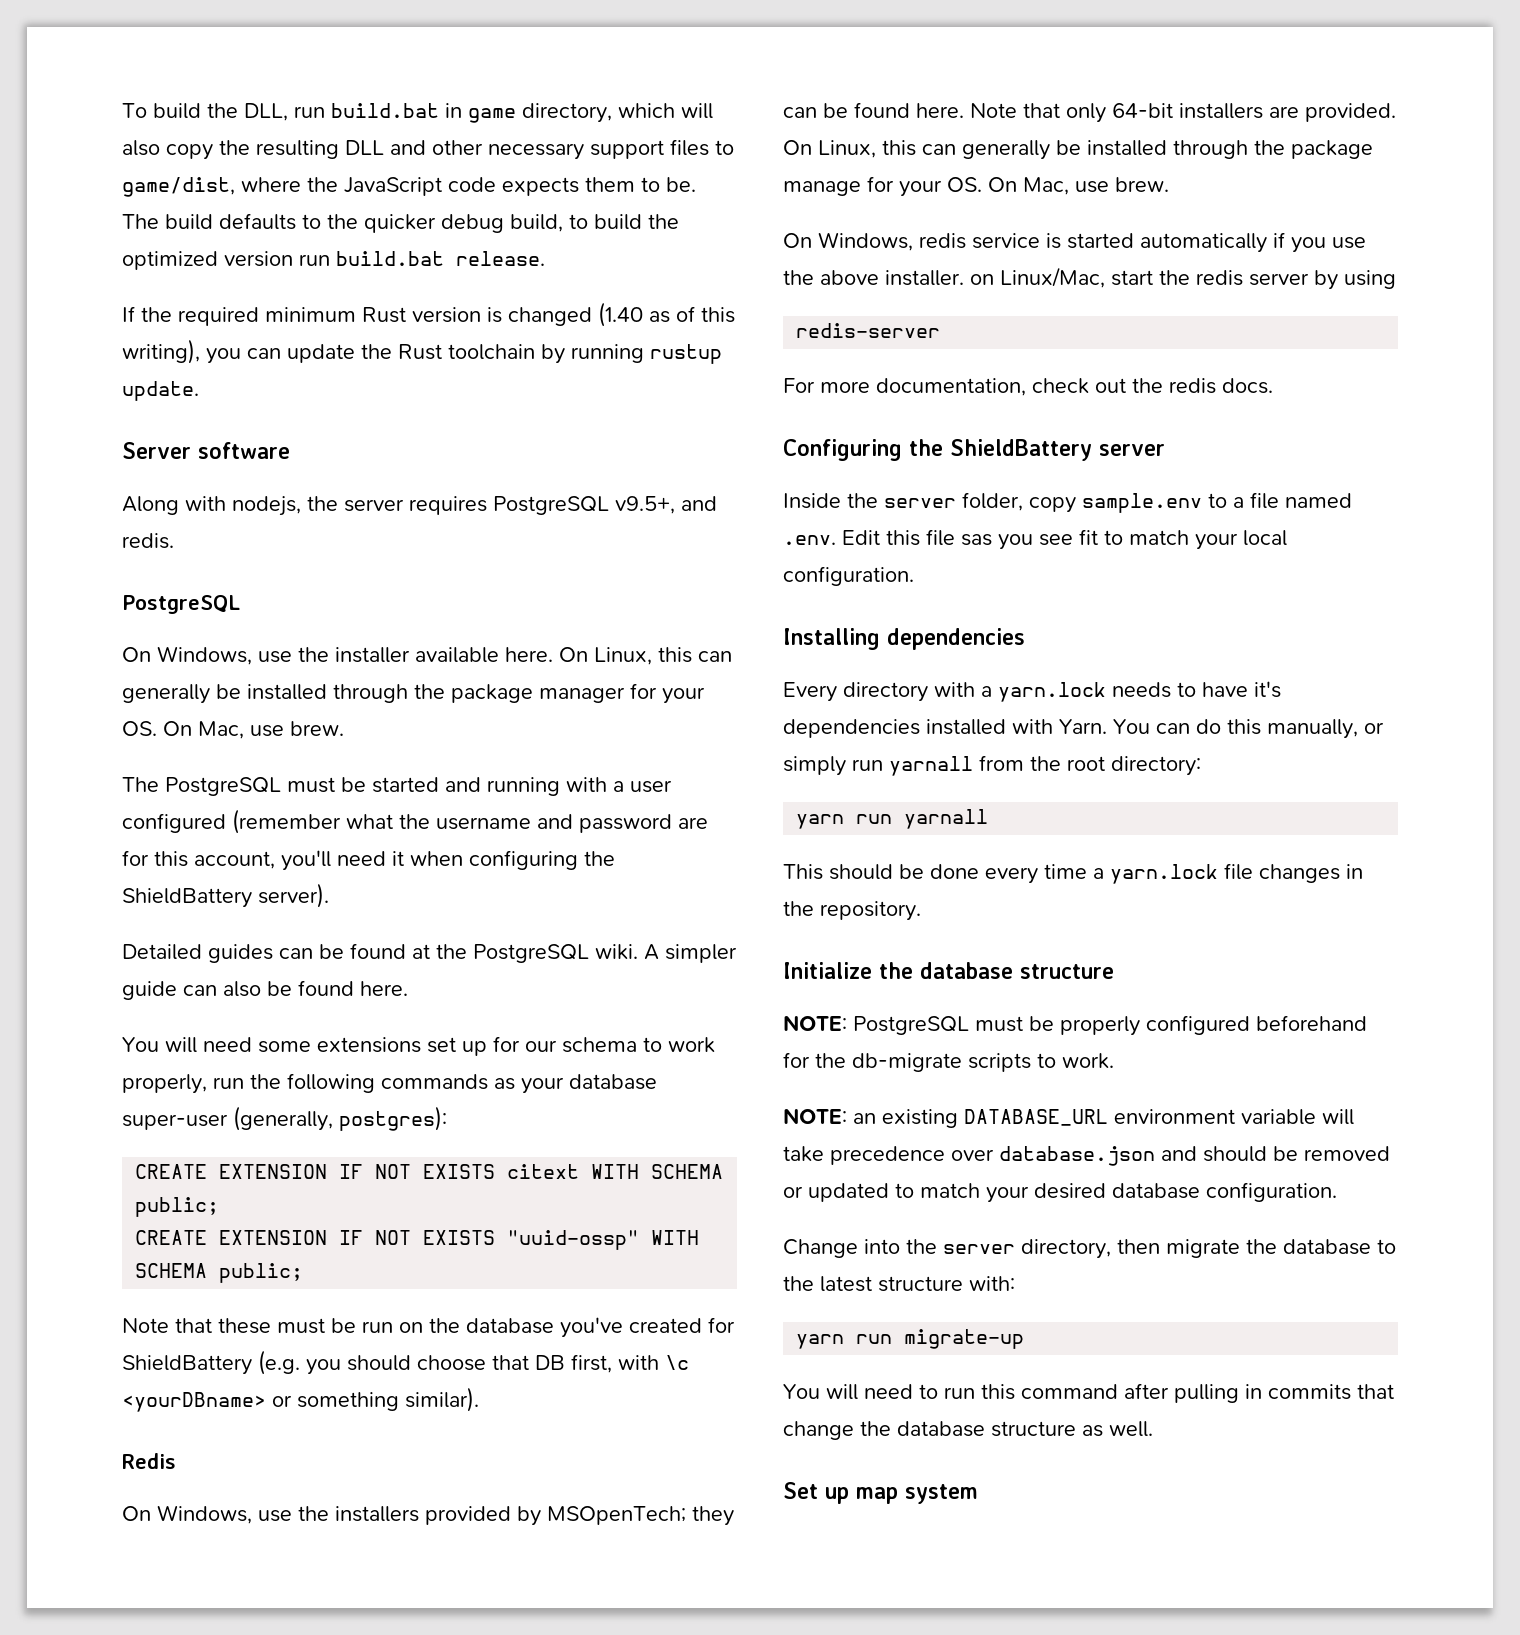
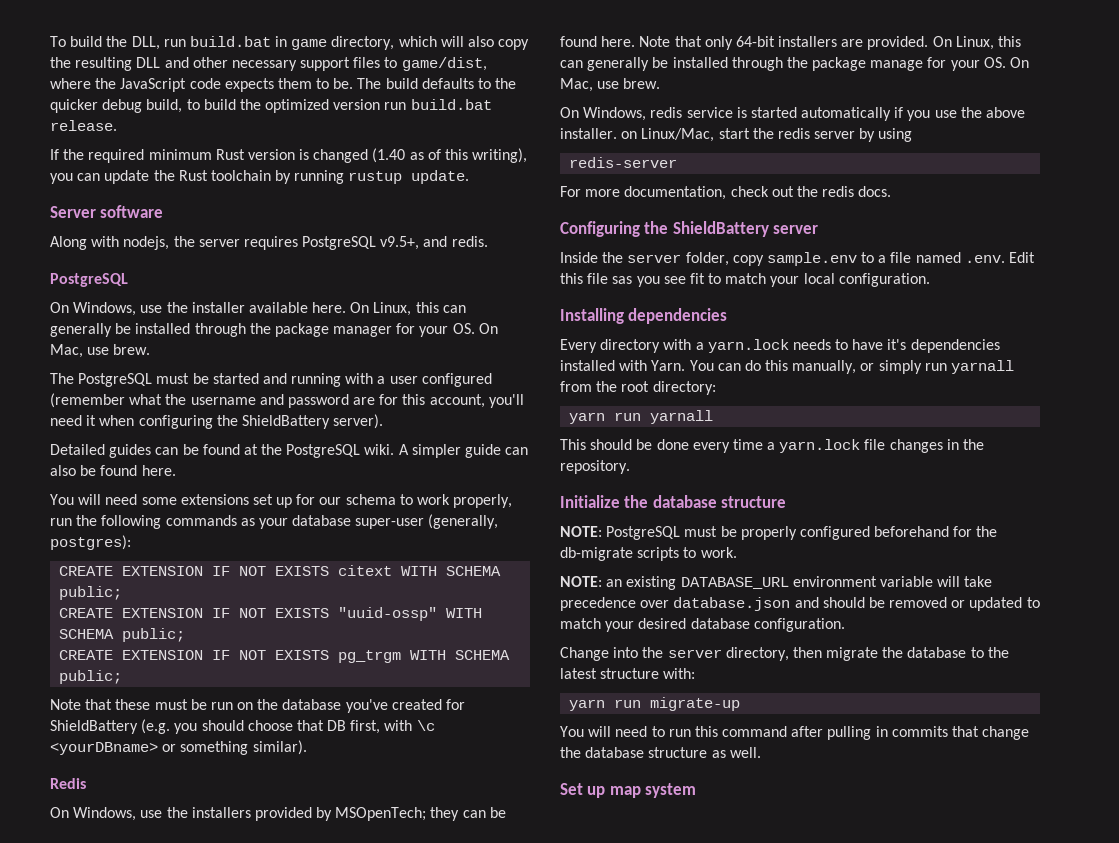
(304, 1273) none -> [59,650,511,663] [59,670,123,684] // CREATE EXTENSION IF NOT EXISTS pg_trgm WITH SCHEMA public;

